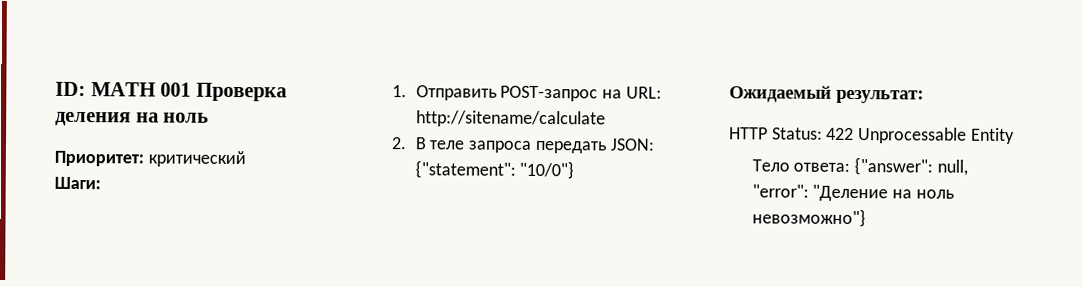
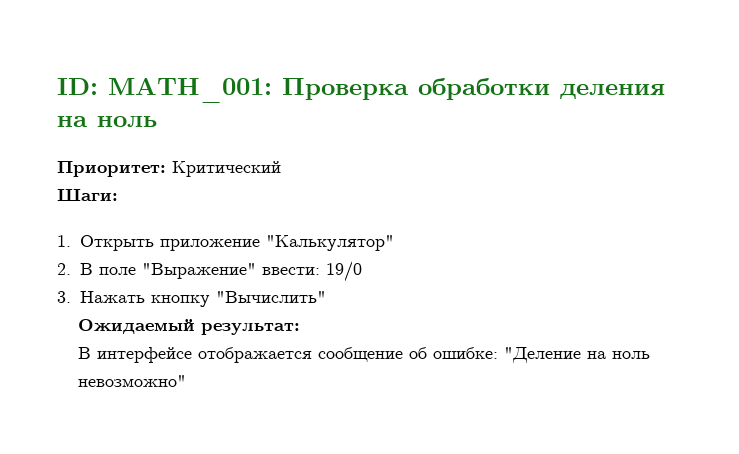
[90,82,287,102] MATH 001 Проверка -> [108,78,550,103] MATH_001: Проверка обработки
[147,150,246,168] критический -> [172,161,281,177] Критический
[415,85,662,102] [415,110,606,128] [391,137,655,154] [414,160,575,180] [729,85,924,104] [729,127,1015,145] [751,157,968,176] [751,184,809,198] Отправить POST-запрос на URL: http://sitename/calculate // 2. В теле запроса передать JSON: {"statement": "10/0"} // Ожидаемый результат: // HTTP Status: 422 Unprocessable Entity // Тело ответа: {"answer": null, "error": -> [79,235,394,251] [57,261,362,282] [57,291,326,307] [78,319,301,335] [78,347,499,363] Открыть приложение "Калькулятор" // 2. В поле "Выражение" ввести: 19/0 // 3. Нажать кнопку "Вычислить" // Ожидаемый результат: // В интерфейсе отображается сообщение об ошибке:
[751,208,866,228] невозможно"} -> [78,375,187,387] невозможно"

